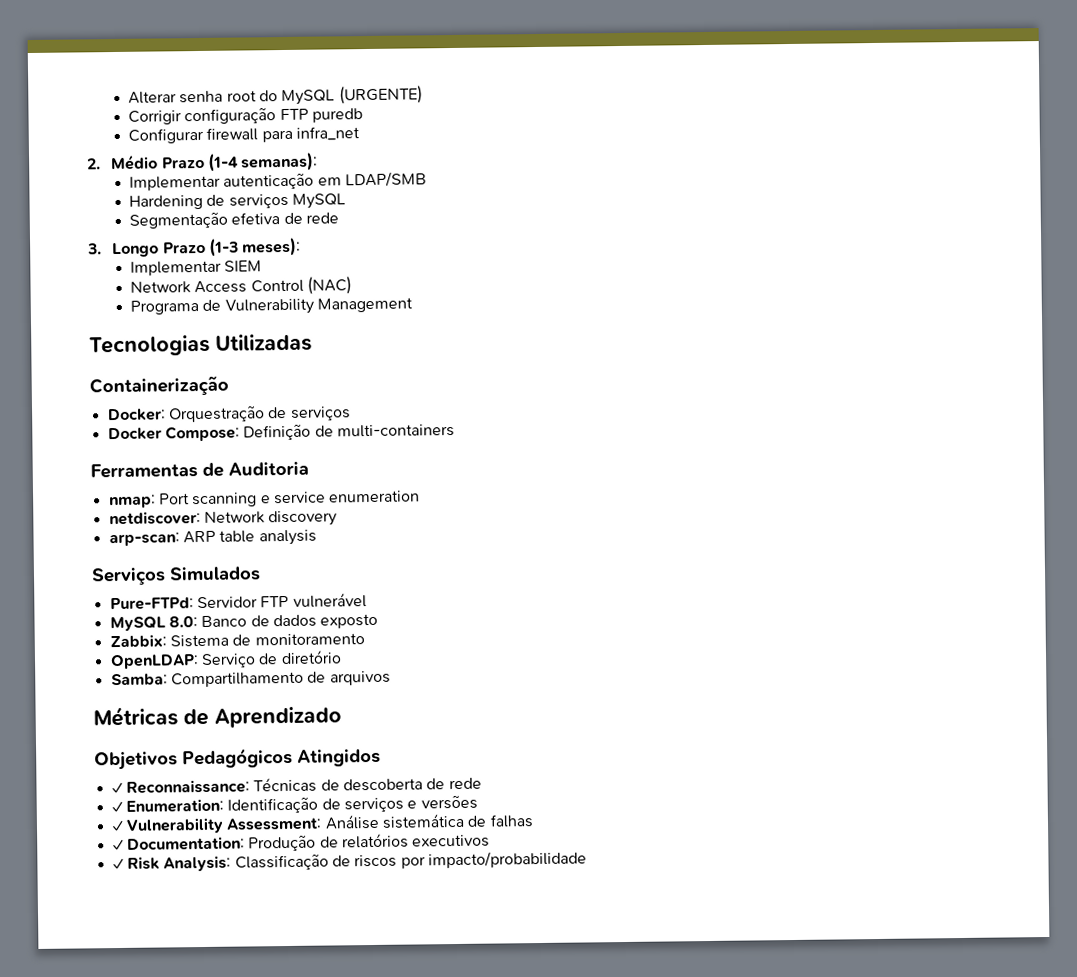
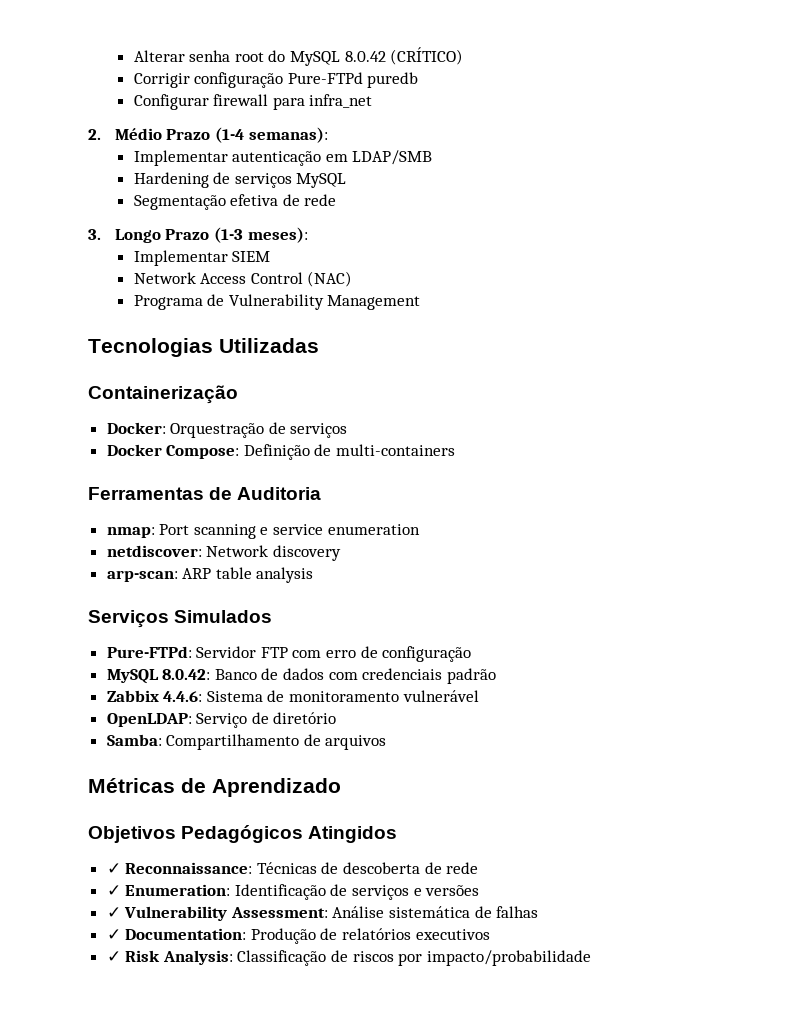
[338,85,423,105] (URGENTE) -> [344,47,464,65] 8.0.42 (CRÍTICO)
[279,108,309,121] FTP -> [287,72,363,84] Pure-FTPd
[292,593,367,608] [109,616,198,632] vulnerável // MySQL 8.0: -> [292,646,472,662] [106,669,211,684] com erro de configuração // MySQL 8.0.42:
[320,613,379,629] [109,634,167,648] exposto // Zabbix: -> [328,668,496,684] [106,690,203,702] com credenciais padrão // Zabbix 4.4.6:
(365, 639) none -> [402,690,479,702] vulnerável

